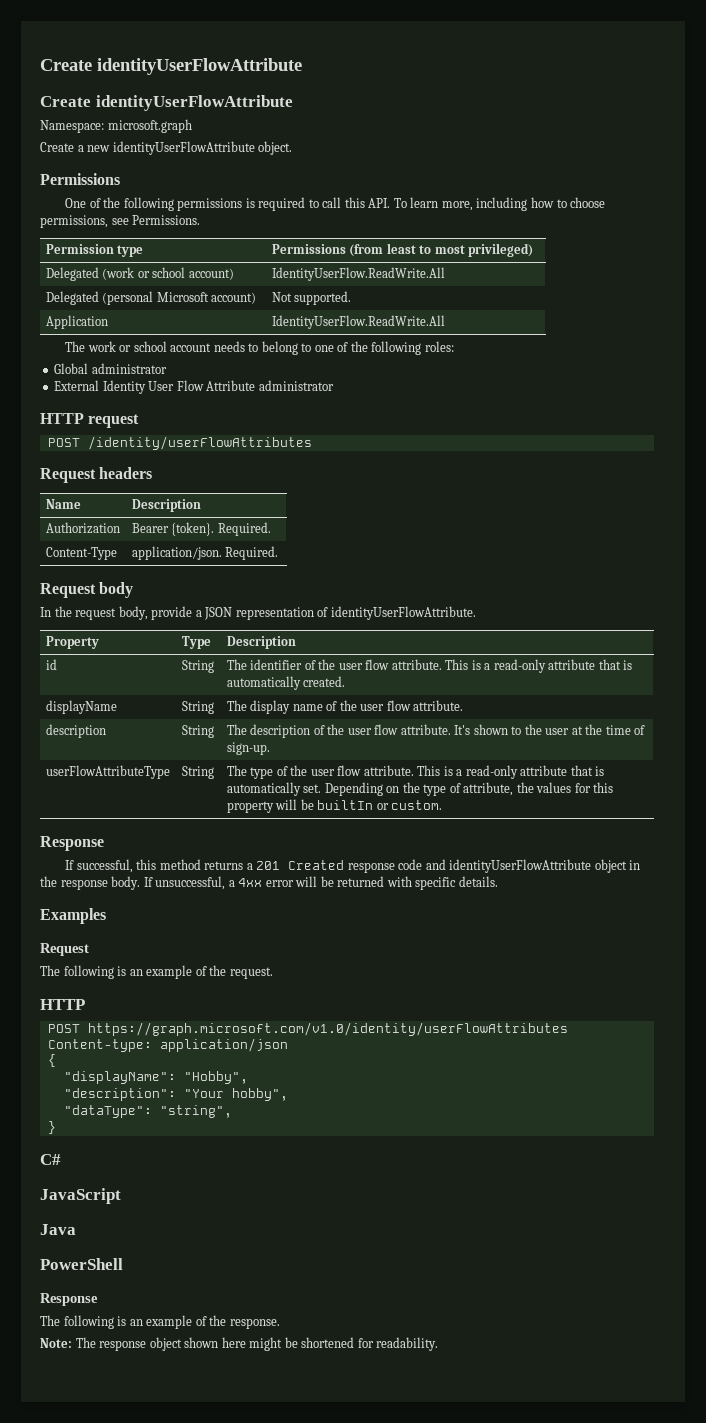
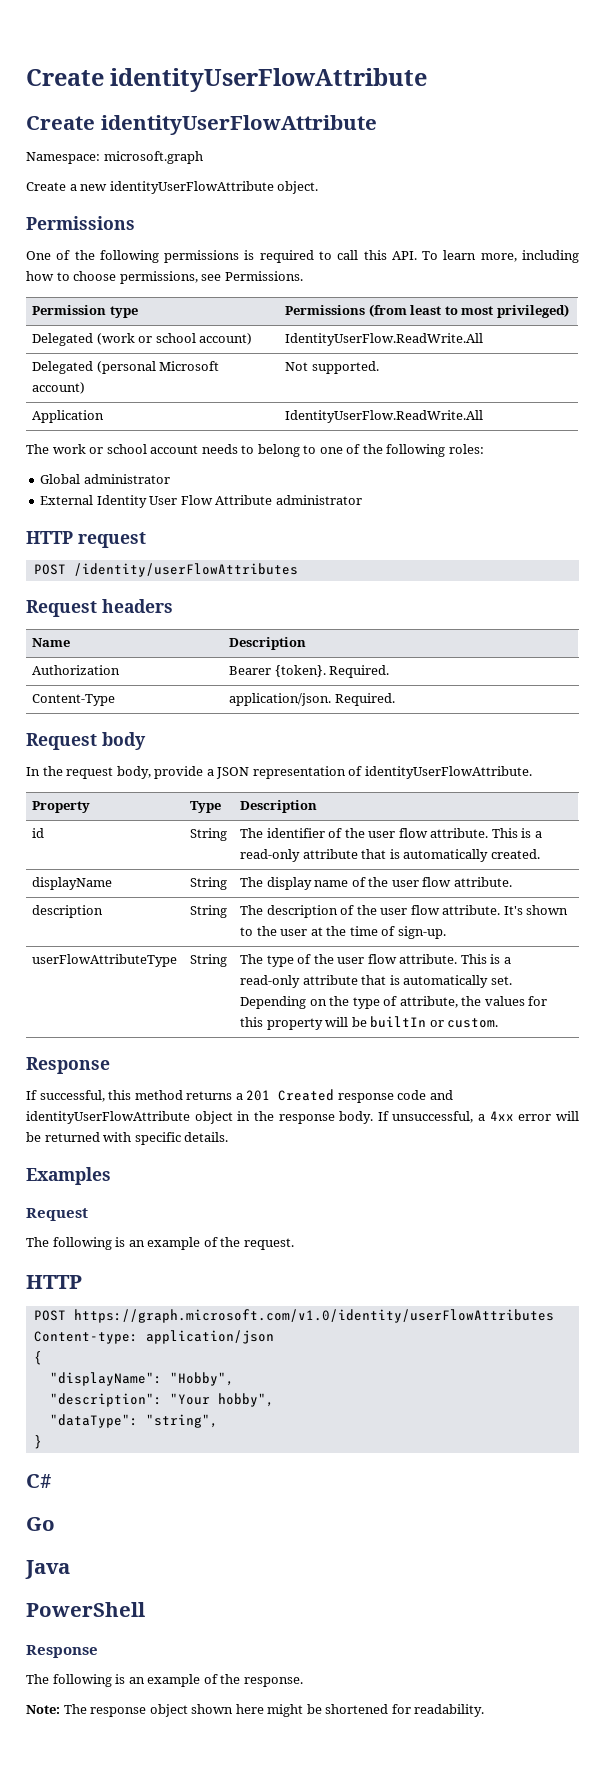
[40,1188,121,1204] JavaScript -> [26,1517,55,1531] Go

